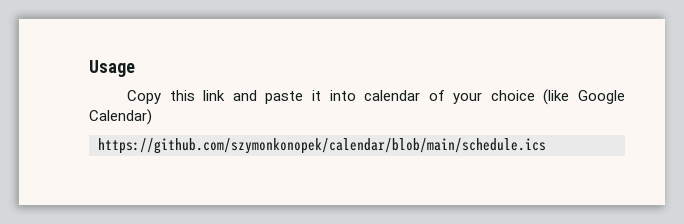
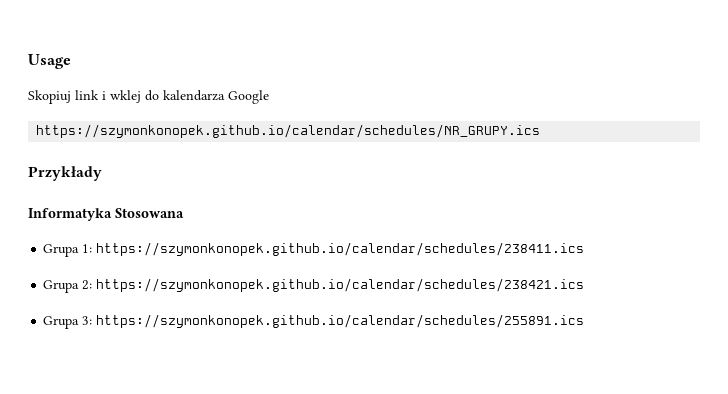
[127,89,625,105] [89,109,152,125] [98,138,546,154] Copy this link and paste it into calendar of your choice (like Google Calendar) // https://github.com/szymonkonopek/calendar/blob/main/schedule.ics -> [28,90,269,104] [36,124,541,138] [28,166,102,181] [28,208,184,221] [43,242,585,257] [43,278,585,293] [43,314,585,329] Skopiuj link i wklej do kalendarza Google // https://szymonkonopek.github.io/calendar/schedules/NR_GRUPY.ics // Przykłady // Informatyka Stosowana // Grupa 1: https://szymonkonopek.github.io/calendar/schedules/238411.ics // Grupa 2: https://szymonkonopek.github.io/calendar/schedules/238421.ics // Grupa 3: https://szymonkonopek.github.io/calendar/schedules/255891.ics

